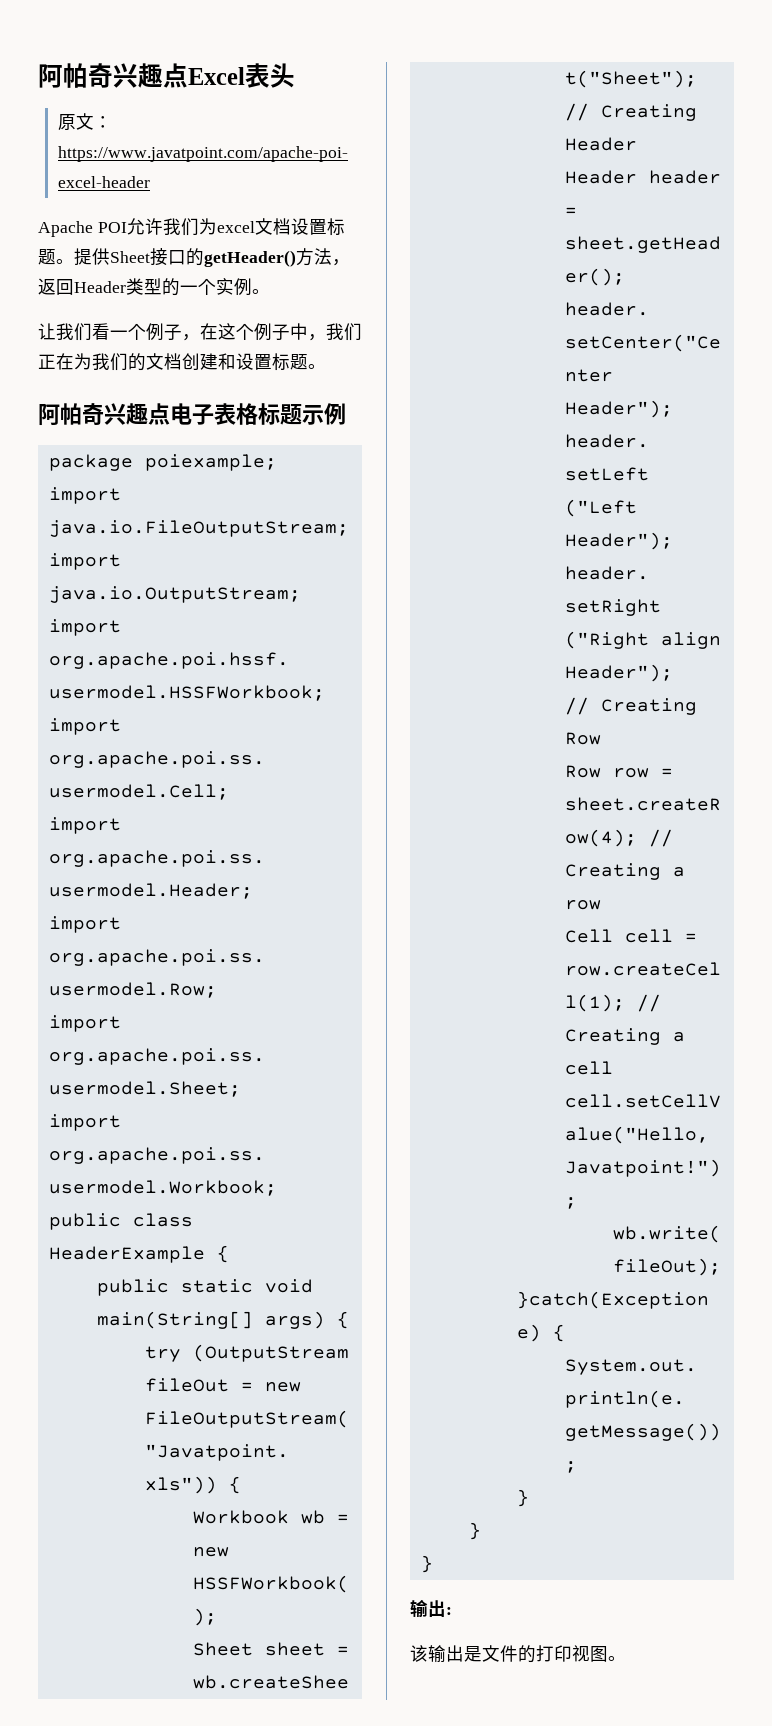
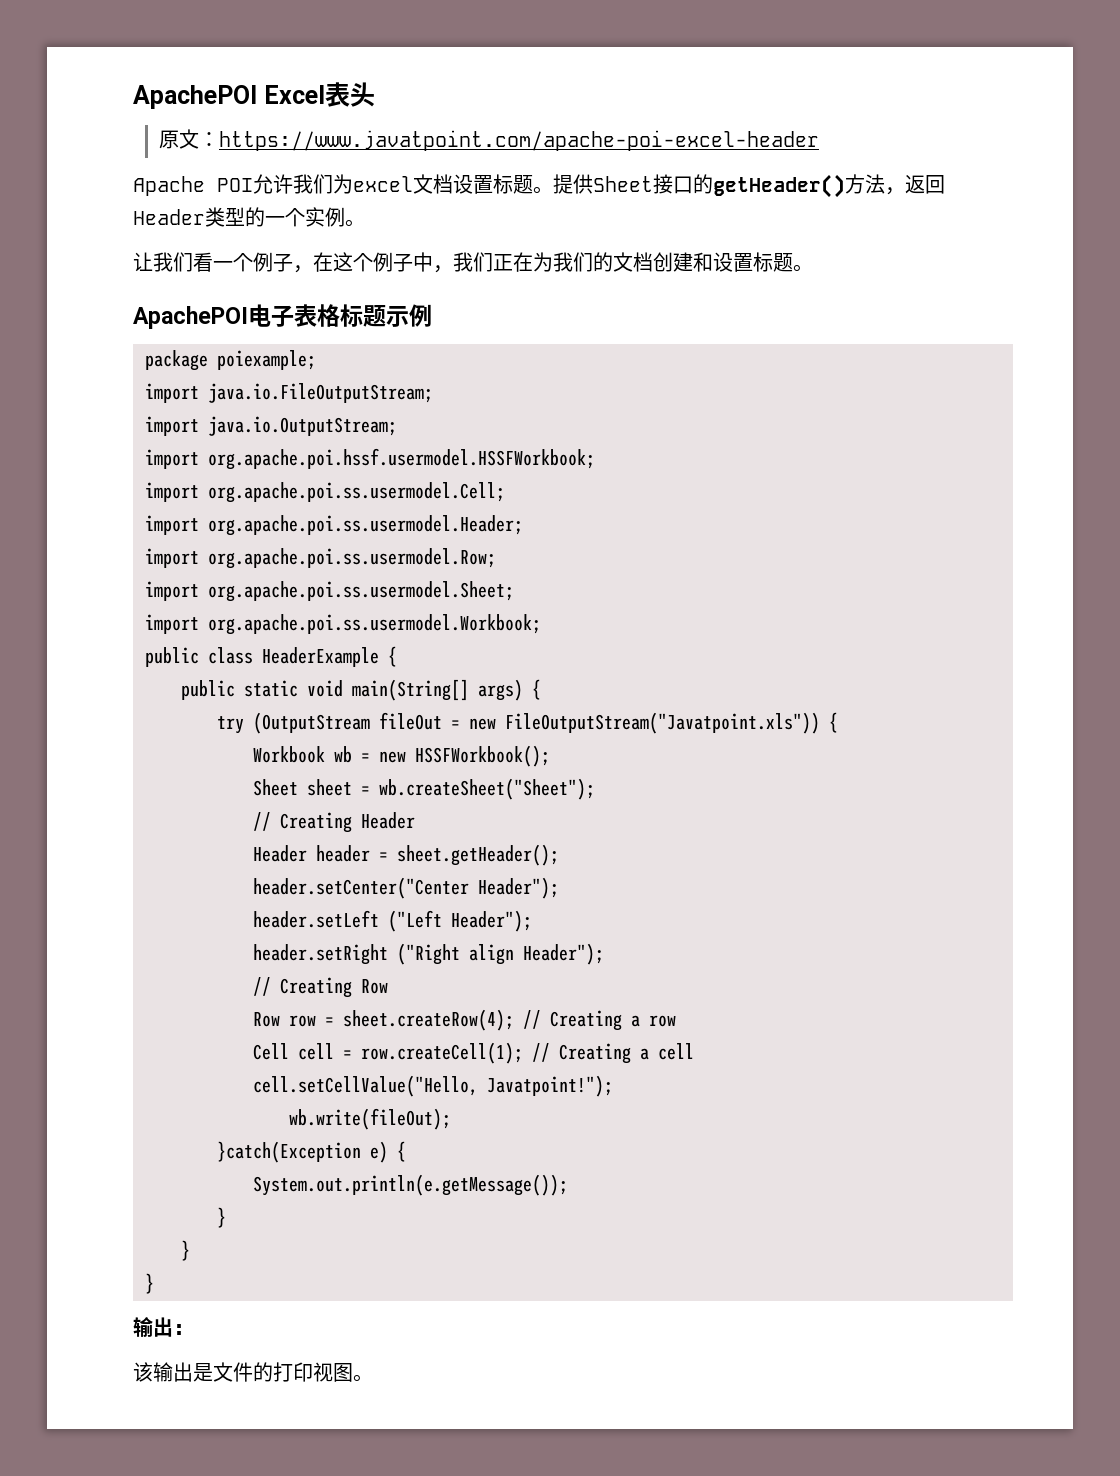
[38,63,188,88] 阿帕奇兴趣点 -> [133,85,257,109] ApachePOI
[38,403,170,426] 阿帕奇兴趣点 -> [133,306,248,329] ApachePOI

